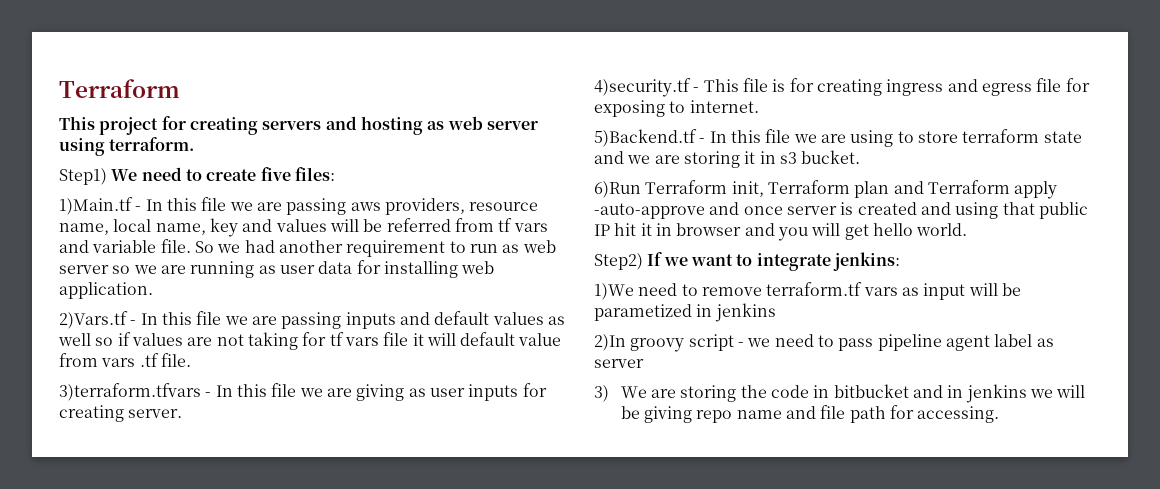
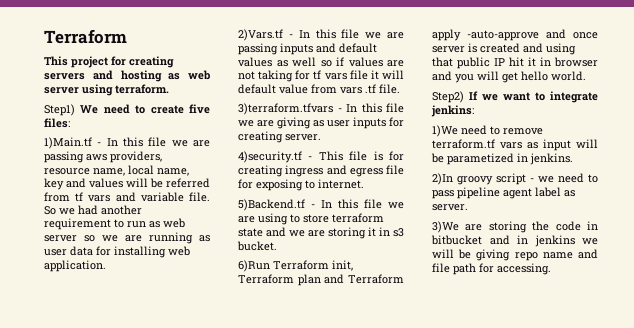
[714,303,776,322] jenkins -> [530,153,573,165] jenkins.
[594,359,644,368] [594,385,647,402] server // 3) We -> [432,204,468,211] [432,221,459,233] server. // 3)We

